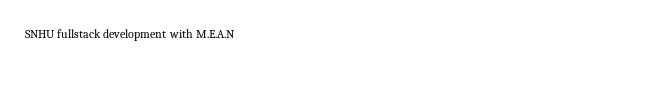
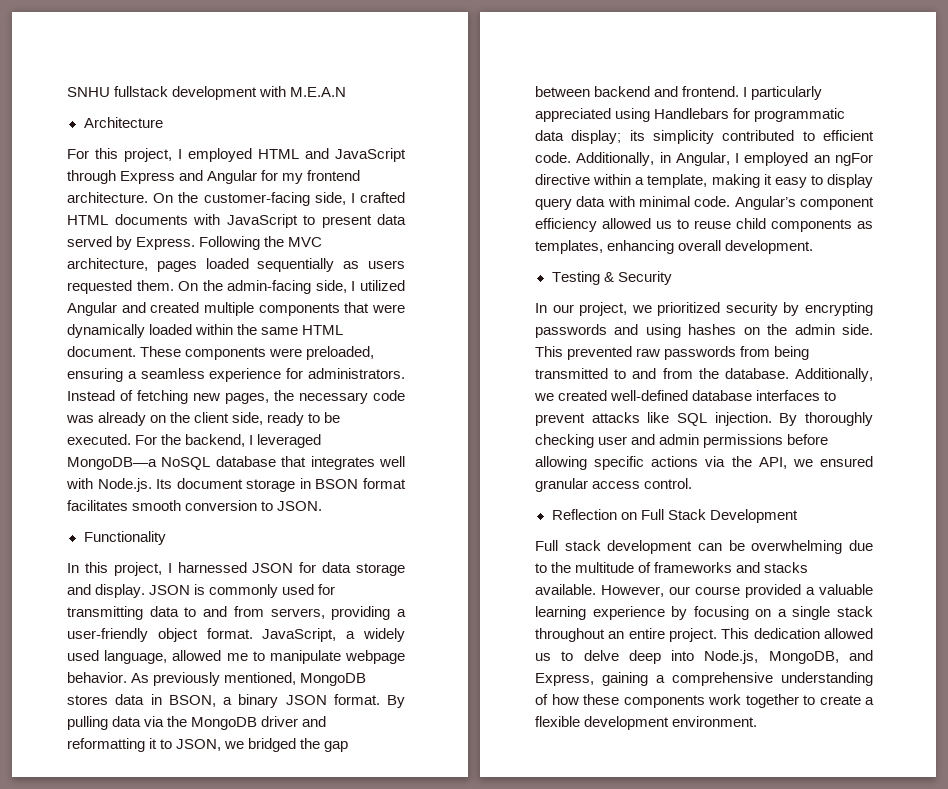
(235, 34) none -> [83,117,163,128] [67,148,406,162] [67,170,361,184] [67,192,405,206] [67,214,406,228] [67,236,323,250] [67,258,406,272] [67,280,405,294] [67,302,405,316] [67,324,344,338] [67,346,375,360] [67,368,405,382] [67,390,405,404] [66,412,341,426] [67,434,322,448] [67,456,405,470] [66,478,407,492] [67,500,323,511] [83,531,166,545] [67,562,405,576] [67,584,336,598] [67,606,407,620] [67,628,406,642] [67,650,405,664] [67,672,367,686] [67,694,405,708] [67,716,327,730] [67,738,349,752] [535,86,823,100] [535,108,846,122] [535,130,874,144] [535,152,873,166] [535,174,873,188] [535,196,874,210] [535,218,873,232] [535,240,814,254] [551,271,672,285] [535,302,873,316] [535,324,873,338] [535,346,810,360] [535,368,873,382] [534,390,837,401] [535,412,873,426] [535,434,829,448] [535,456,873,470] [535,478,693,492] [551,509,798,523] [535,540,873,554] [535,562,809,573] [535,584,873,598] [535,606,873,620] [535,628,873,642] [535,650,873,664] [535,672,873,686] [535,694,874,708] [535,716,758,730] // Architecture // For this project, I employed HTML and JavaScript through Express and Angular for my frontend architecture. On the customer-facing side, I crafted HTML documents with JavaScript to present data served by Express. Following the MVC architecture, pages loaded sequentially as users requested them. On the admin-facing side, I utilized Angular and created multiple components that were dynamically loaded within the same HTML document. These components were preloaded, ensuring a seamless experience for administrators. Instead of fetching new pages, the necessary code was already on the client side, ready to be executed. For the backend, I leveraged MongoDB—a NoSQL database that integrates well with Node.js. Its document storage in BSON format facilitates smooth conversion to JSON. // Functionality // In this project, I harnessed JSON for data storage and display. JSON is commonly used for transmitting data to and from servers, providing a user-friendly object format. JavaScript, a widely used language, allowed me to manipulate webpage behavior. As previously mentioned, MongoDB stores data in BSON, a binary JSON format. By pulling data via the MongoDB driver and reformatting it to JSON, we bridged the gap between backend and frontend. I particularly appreciated using Handlebars for programmatic data display; its simplicity contributed to efficient code. Additionally, in Angular, I employed an ngFor directive within a template, making it easy to display query data with minimal code. Angular’s component efficiency allowed us to reuse child components as templates, enhancing overall development. // Testing & Security // In our project, we prioritized security by encrypting passwords and using hashes on the admin side. This prevented raw passwords from being transmitted to and from the database. Additionally, we created well-defined database interfaces to prevent attacks like SQL injection. By thoroughly checking user and admin permissions before allowing specific actions via the API, we ensured granular access control. // Reflection on Full Stack Development // Full stack development can be overwhelming due to the multitude of frameworks and stacks available. However, our course provided a valuable learning experience by focusing on a single stack throughout an entire project. This dedication allowed us to delve deep into Node.js, MongoDB, and Express, gaining a comprehensive understanding of how these components work together to create a flexible development environment.

